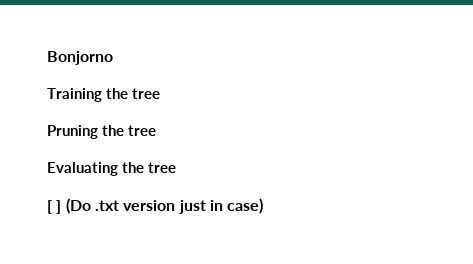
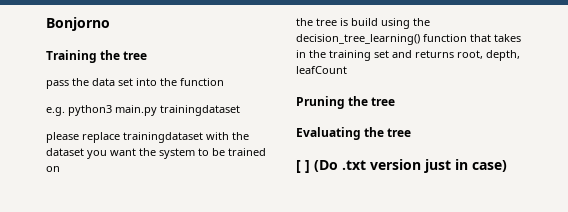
(160, 93) none -> [46,78,224,89] [46,105,240,116] [46,132,249,143] [46,148,266,159] [46,166,60,172] [296,18,430,29] [296,34,521,45] [296,50,520,61] [296,66,347,74] // pass the data set into the function // e.g. python3 main.py trainingdataset // please replace trainingdataset with the dataset you want the system to be trained on // the tree is build using the decision_tree_learning() function that takes in the training set and returns root, depth, leafCount

